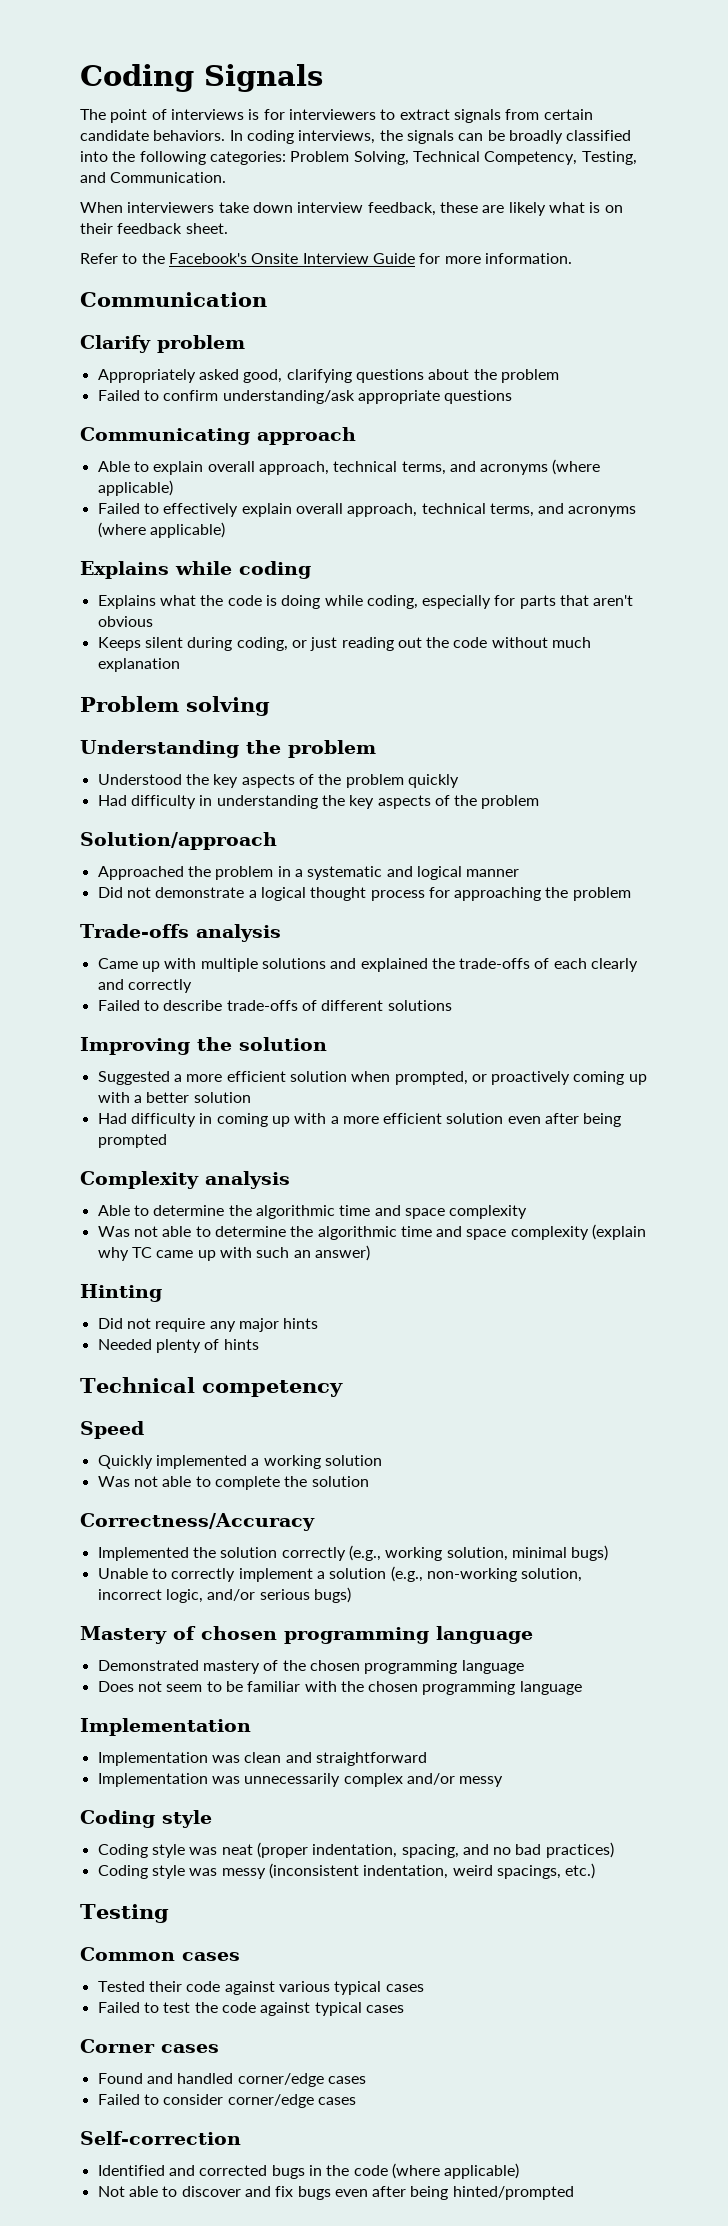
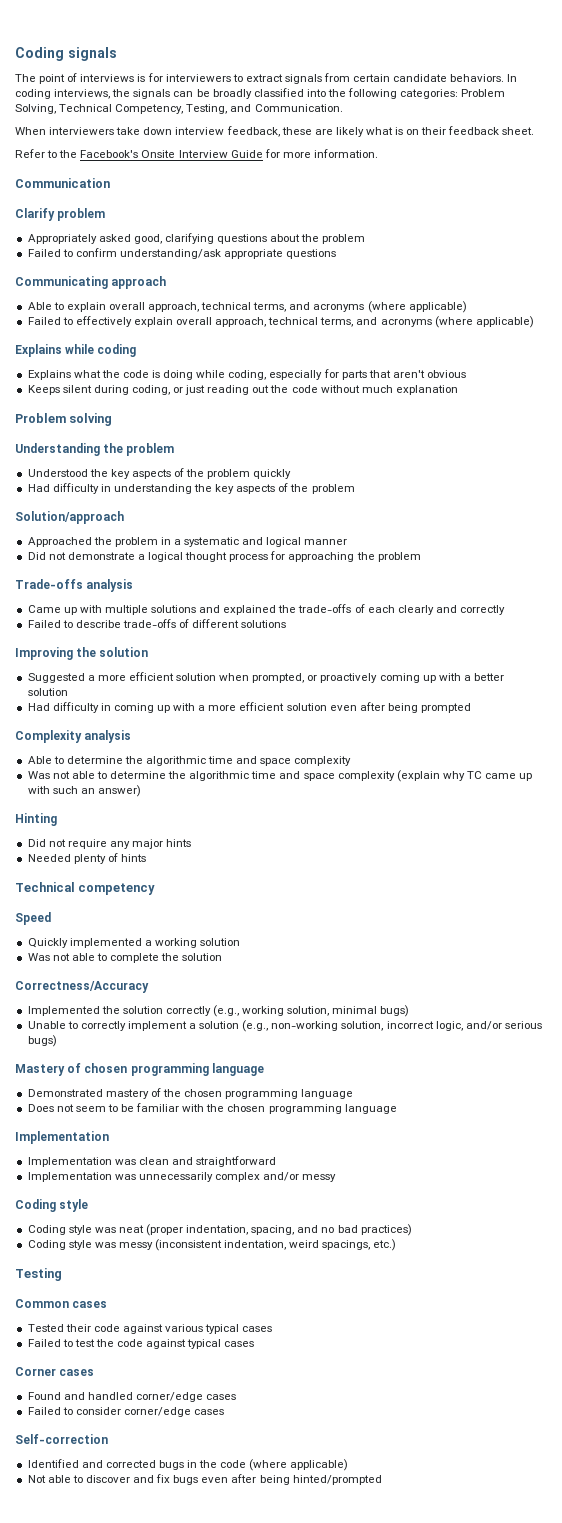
[80,64,323,92] Coding Signals -> [15,47,117,61] Coding signals

